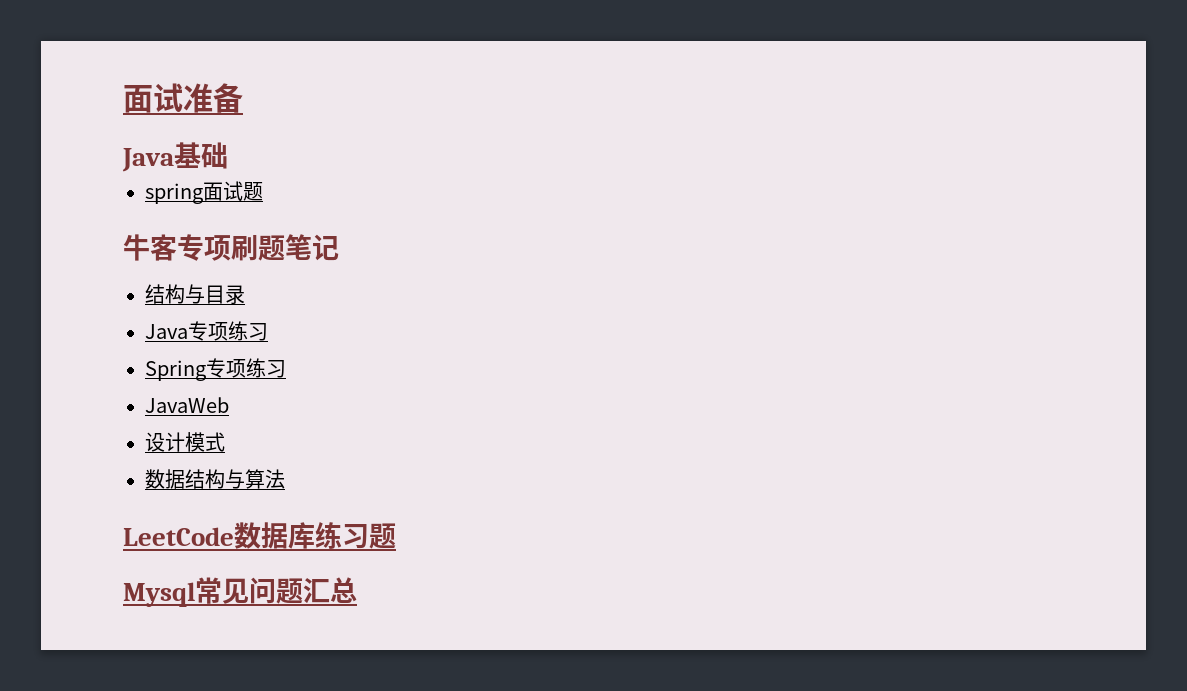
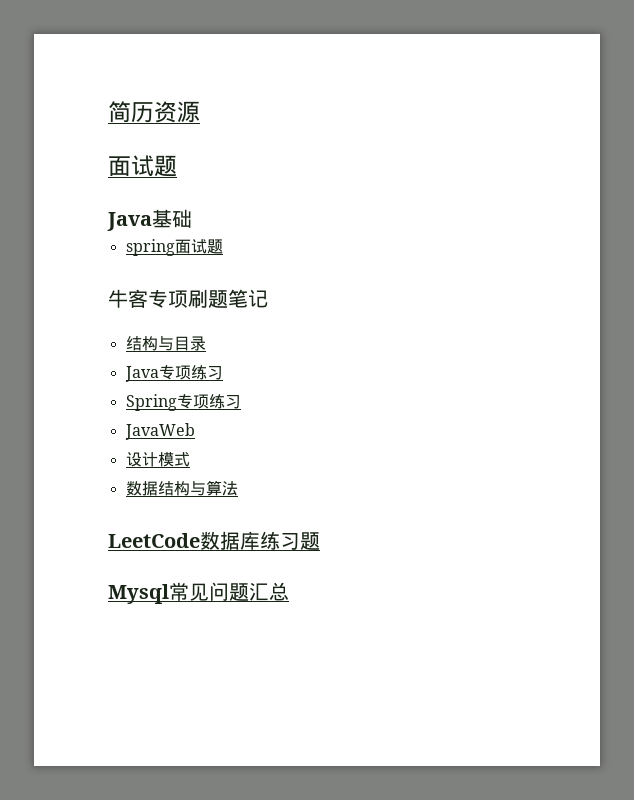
[123,83,243,113] 面试准备 -> [108,101,200,123] [108,155,177,177] 简历资源 // 面试题

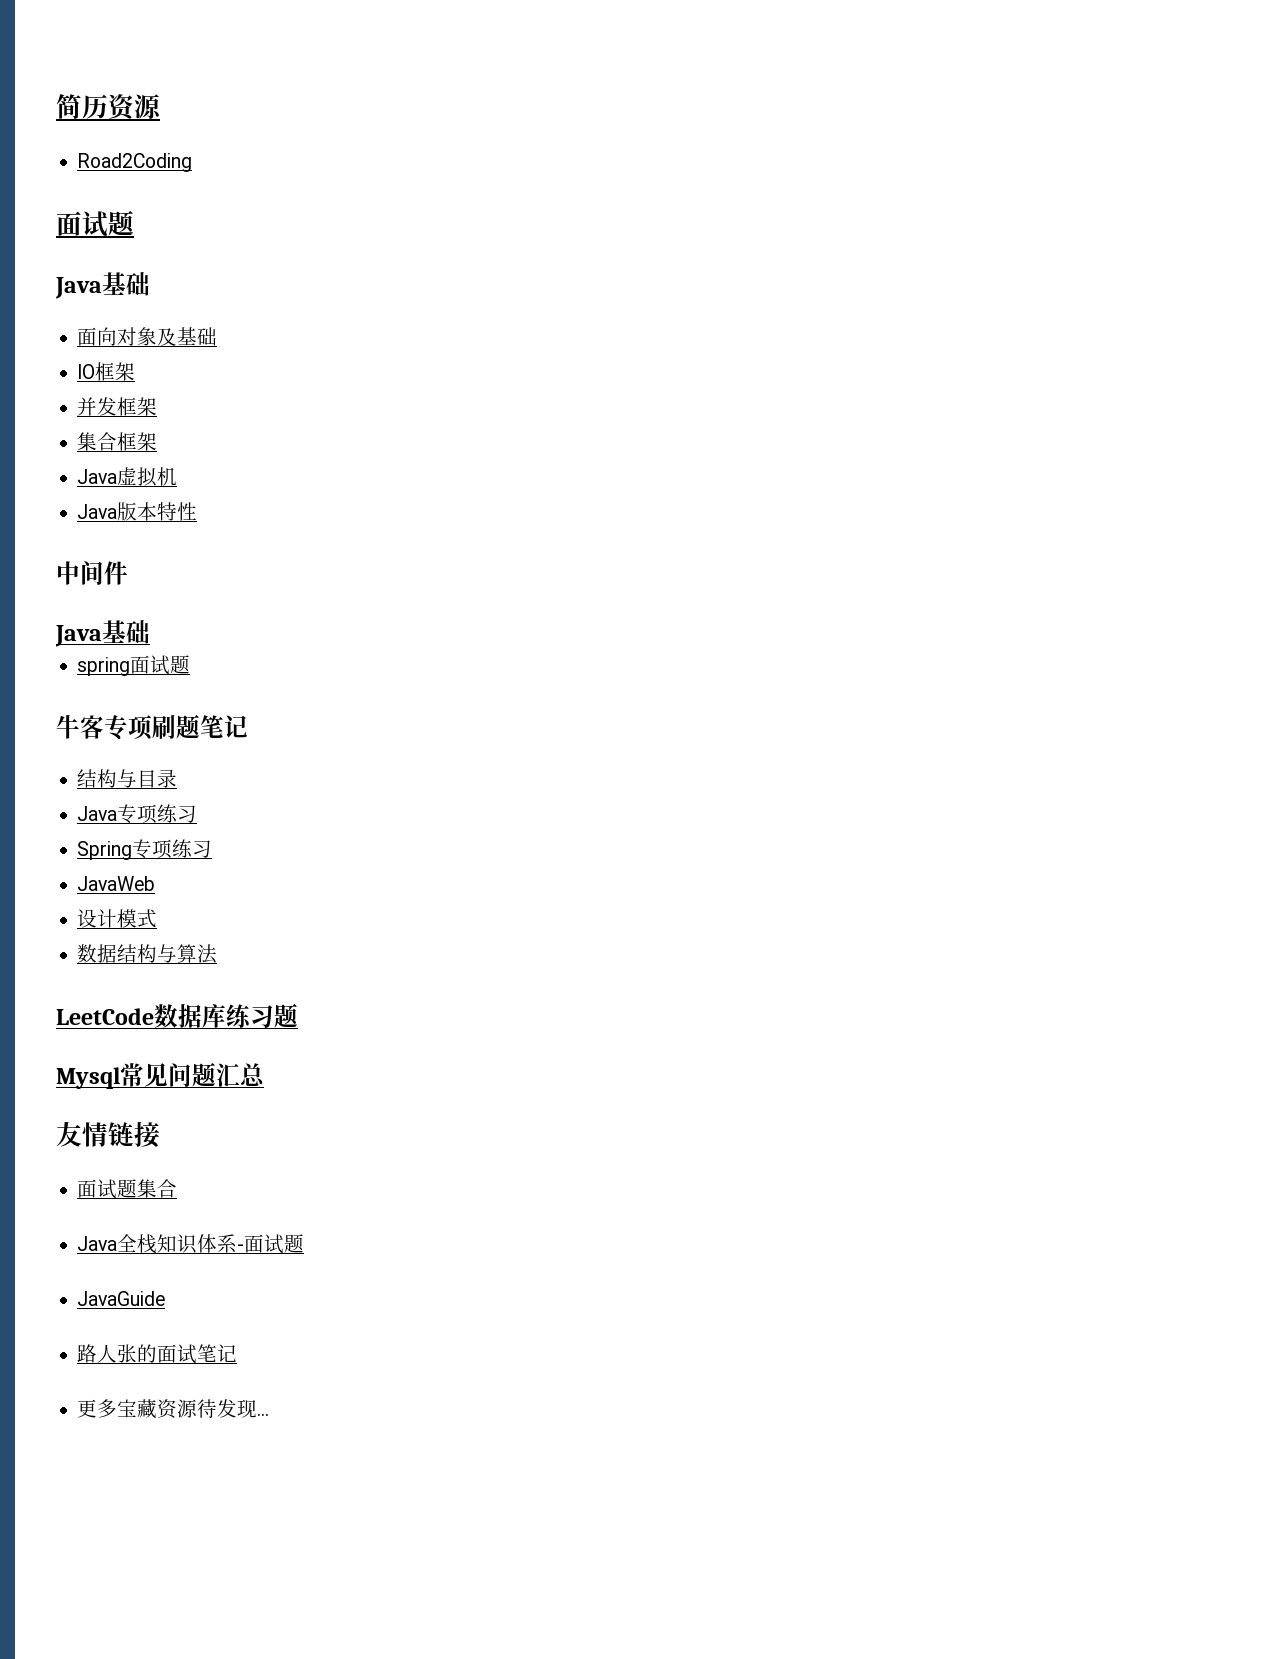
(200, 112) none -> [77,153,193,172] // Road2Coding
(192, 218) none -> [77,327,218,346] [77,362,136,381] [77,397,158,416] [77,432,158,451] [77,467,178,487] [77,502,198,521] [56,561,128,585] [55,620,150,647] // 面向对象及基础 // IO框架 // 并发框架 // 集合框架 // Java虚拟机 // Java版本特性 // 中间件 // Java基础
(289, 591) none -> [56,1122,160,1148] [77,1179,178,1199] [77,1234,305,1254] [77,1291,166,1306] [77,1344,238,1364] [77,1399,270,1419] // 友情链接 // 面试题集合 // Java全栈知识体系-面试题 // JavaGuide // 路人张的面试笔记 // 更多宝藏资源待发现...

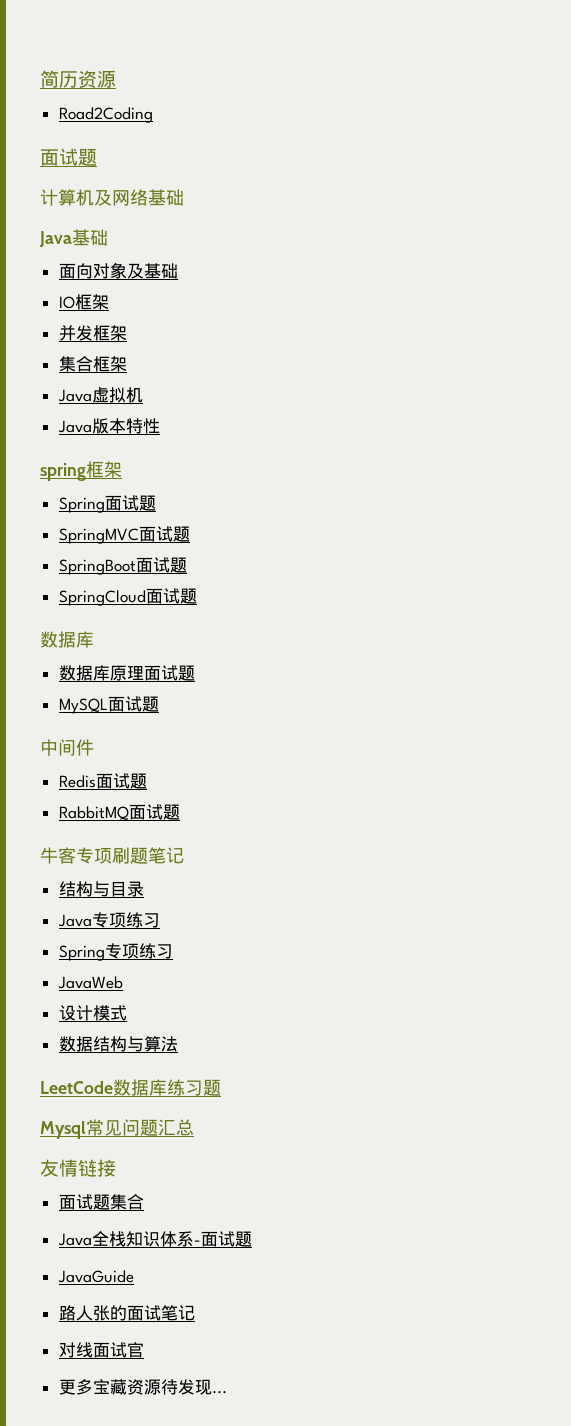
(134, 223) none -> [40,189,184,206] // 计算机及网络基础
[56,561,128,585] [55,620,150,647] [77,657,131,676] 中间件 // Java基础 // spring -> [40,461,122,481] [58,495,156,513] [58,526,190,544] [58,557,187,575] [58,588,197,606] [40,631,94,648] [58,665,195,681] [58,696,159,714] [40,739,94,756] [58,773,147,789] [58,806,129,820] spring框架 // Spring面试题 // SpringMVC面试题 // SpringBoot面试题 // SpringCloud面试题 // 数据库 // 数据库原理面试题 // MySQL面试题 // 中间件 // Redis面试题 // RabbitMQ
(238, 1353) none -> [58,1342,144,1358] // 对线面试官

